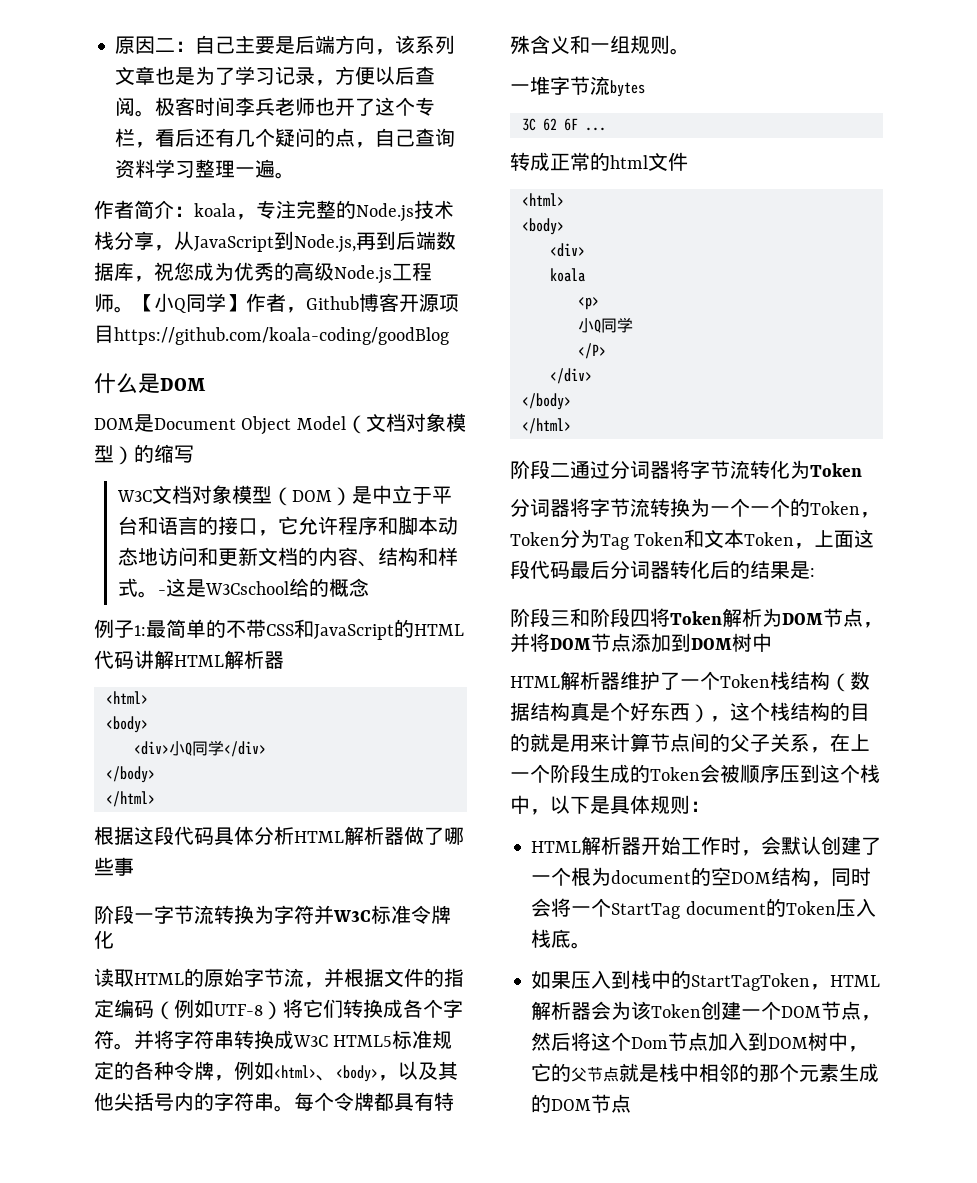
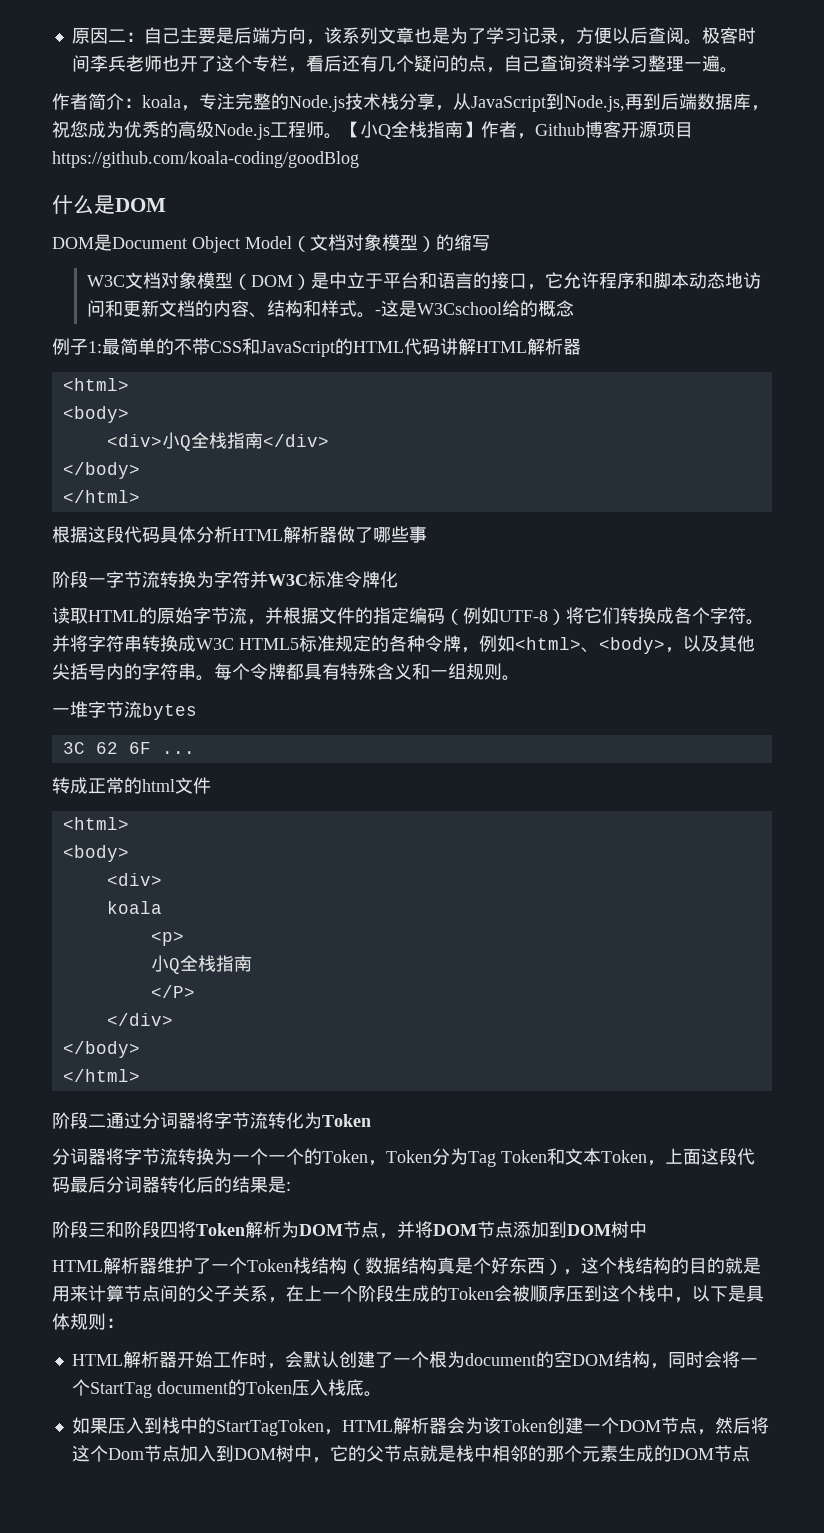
[186,293,226,312] 同学 -> [391,121,463,138] 全栈指南
[191,740,224,756] 同学 -> [190,432,263,449] 全栈指南
[600,317,633,333] 同学 -> [179,955,252,972] 全栈指南

